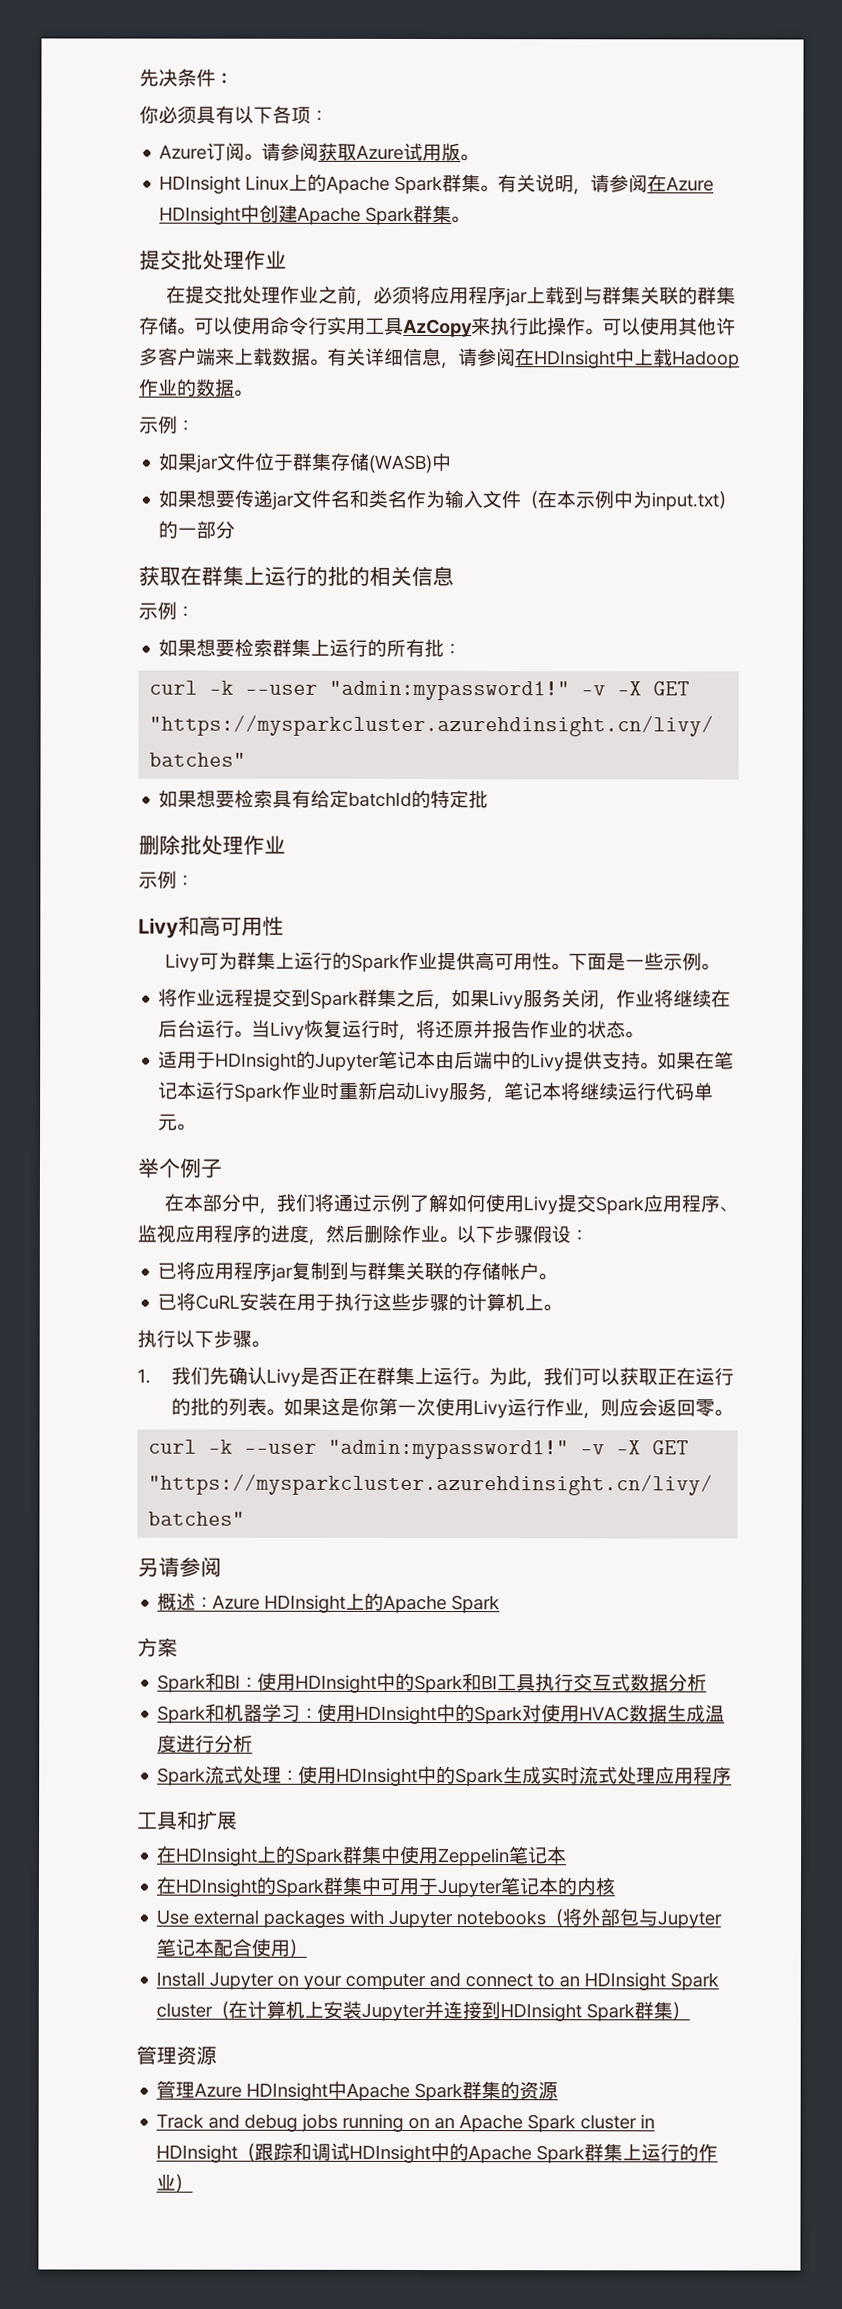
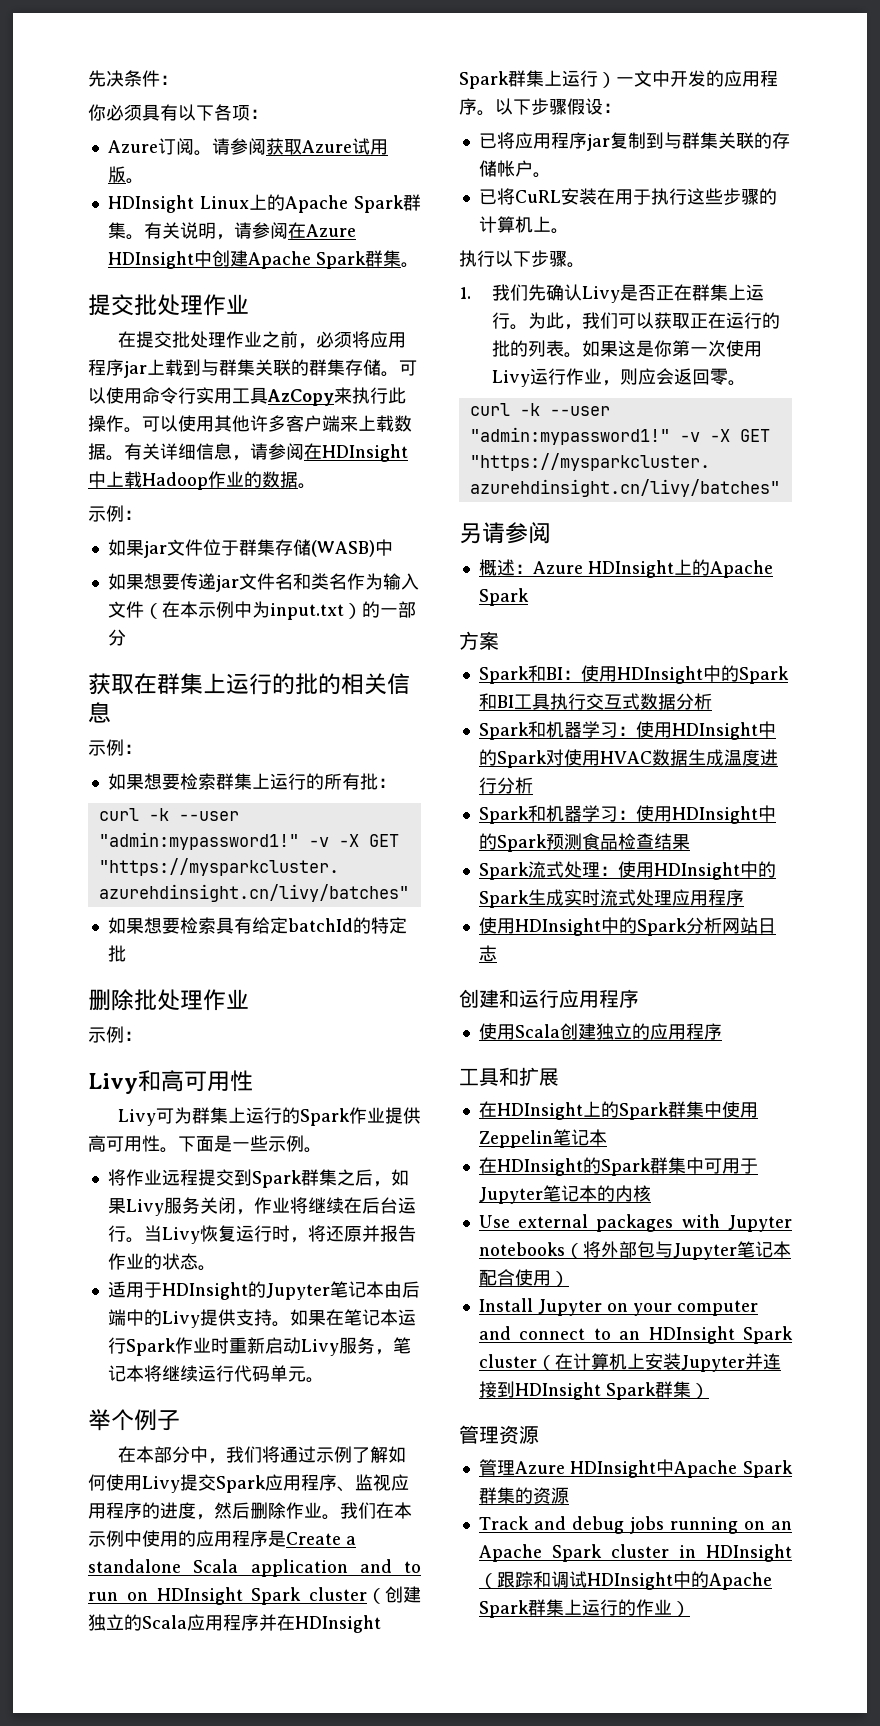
(457, 1240) none -> [340,1502,412,1519] [88,1530,356,1547] [88,1559,421,1577] [88,1586,421,1605] [88,1614,381,1633] [459,70,778,89] [459,98,495,116] 我们在本示例中使用的应用程序是Create a standalone Scala application and to run on HDInsight Spark cluster（创建独立的Scala应用程序并在HDInsight Spark群集上运行）一文中开发的应用程序。
(254, 1743) none -> [478,805,776,824] [478,833,690,852] // Spark和机器学习：使用HDInsight中的Spark预测食品检查结果
(733, 1775) none -> [478,917,776,936] [478,945,497,962] [459,989,639,1008] [478,1023,722,1040] // 使用HDInsight中的Spark分析网站日志 // 创建和运行应用程序 // 使用Scala创建独立的应用程序

